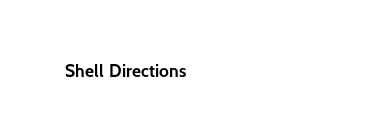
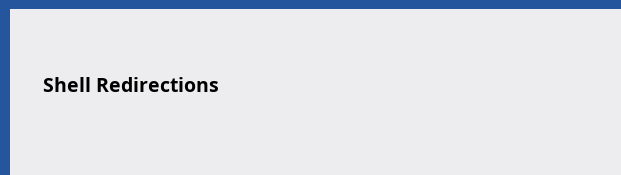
[108,64,186,77] Directions -> [96,77,220,92] Redirections

